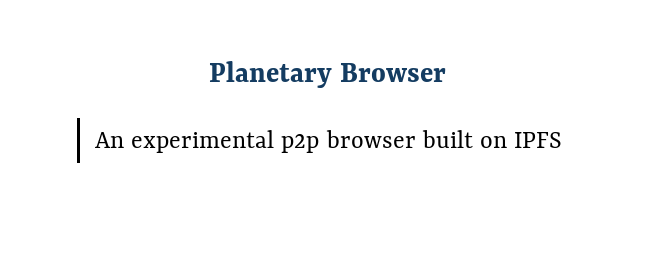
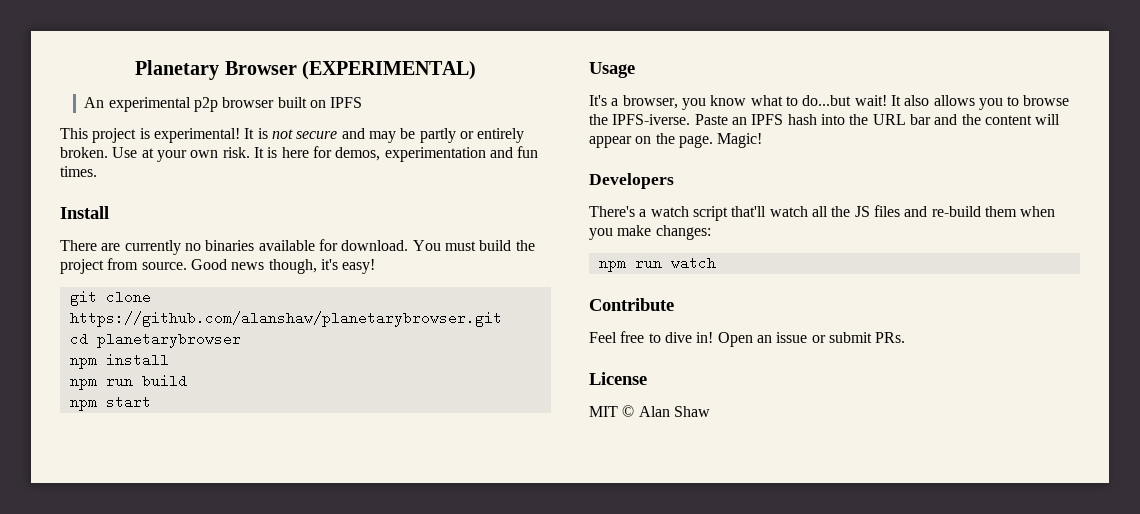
(447, 72) none -> [301,61,476,80] (EXPERIMENTAL)
(562, 140) none -> [60,128,525,143] [60,146,539,162] [60,166,97,177] [60,206,109,219] [60,239,535,255] [60,258,376,274] [69,290,151,306] [69,311,502,327] [69,332,241,348] [69,353,169,369] [69,374,187,390] [69,395,151,411] [589,62,635,78] [589,95,1070,110] [589,114,1061,125] [589,133,763,148] [589,173,674,189] [589,205,1056,221] [589,225,711,240] [598,256,716,272] [589,298,674,311] [589,331,906,347] [589,372,647,385] [589,405,710,417] // This project is experimental! It is not secure and may be partly or entirely broken. Use at your own risk. It is here for demos, experimentation and fun times. // Install // There are currently no binaries available for download. You must build the project from source. Good news though, it's easy! // git clone https://github.com/alanshaw/planetarybrowser.git // cd planetarybrowser // npm install // npm run build // npm start // Usage // It's a browser, you know what to do...but wait! It also allows you to browse the IPFS-iverse. Paste an IPFS hash into the URL bar and the content will appear on the page. Magic! // Developers // There's a watch script that'll watch all the JS files and re-build them when you make changes: // npm run watch // Contribute // Feel free to dive in! Open an issue or submit PRs. // License // MIT © Alan Shaw

